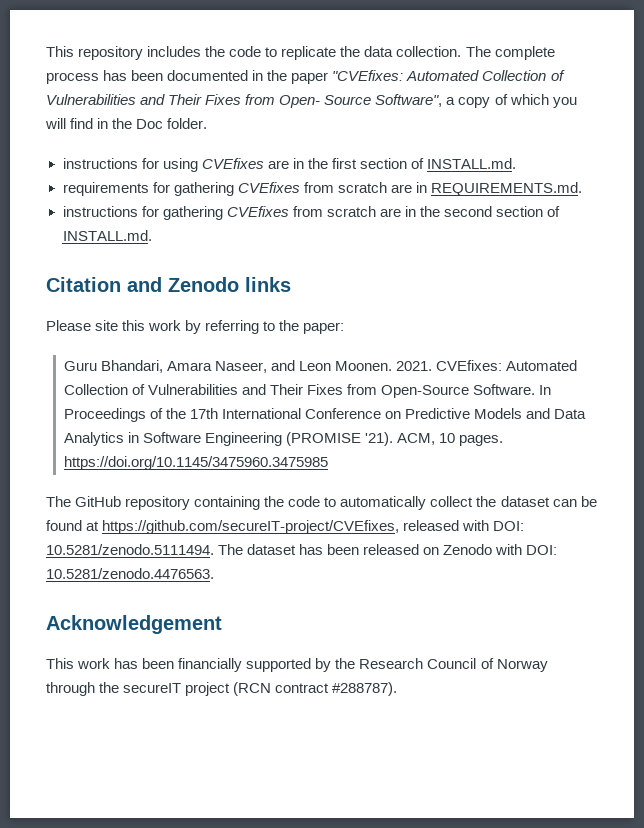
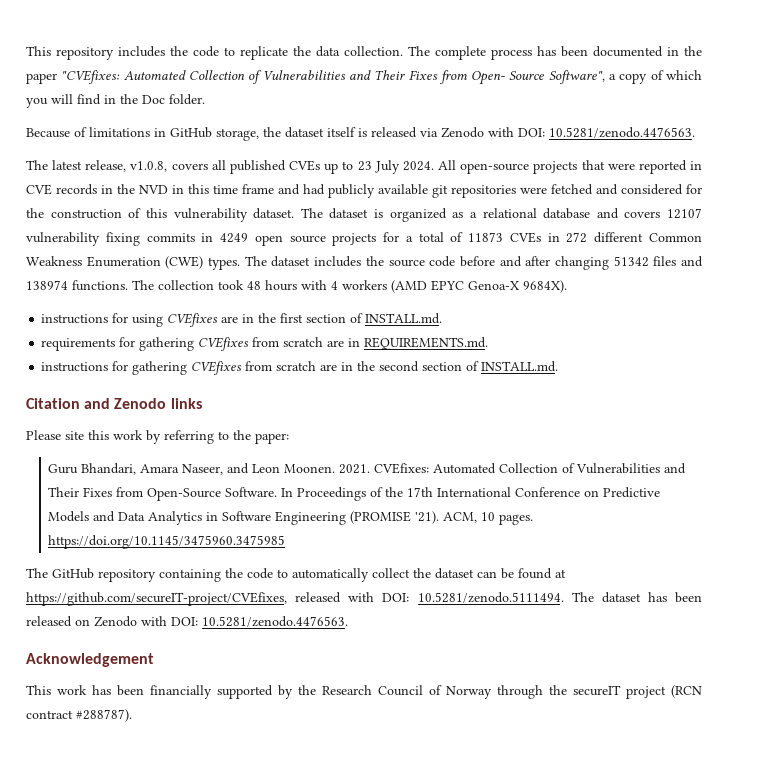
(208, 123) none -> [26,127,695,141] [26,160,702,174] [26,184,702,198] [26,208,702,222] [26,232,702,246] [26,256,703,270] [26,280,567,293] // Because of limitations in GitHub storage, the dataset itself is released via Zenodo with DOI: 10.5281/zenodo.4476563. // The latest release, v1.0.8, covers all published CVEs up to 23 July 2024. All open-source projects that were reported in CVE records in the NVD in this time frame and had publicly available git repositories were fetched and considered for the construction of this vulnerability dataset. The dataset is organized as a relational database and covers 12107 vulnerability fixing commits in 4249 open source projects for a total of 11873 CVEs in 272 different Common Weakness Enumeration (CWE) types. The dataset includes the source code before and after changing 51342 files and 138974 functions. The collection took 48 hours with 4 workers (AMD EPYC Genoa-X 9684X).

